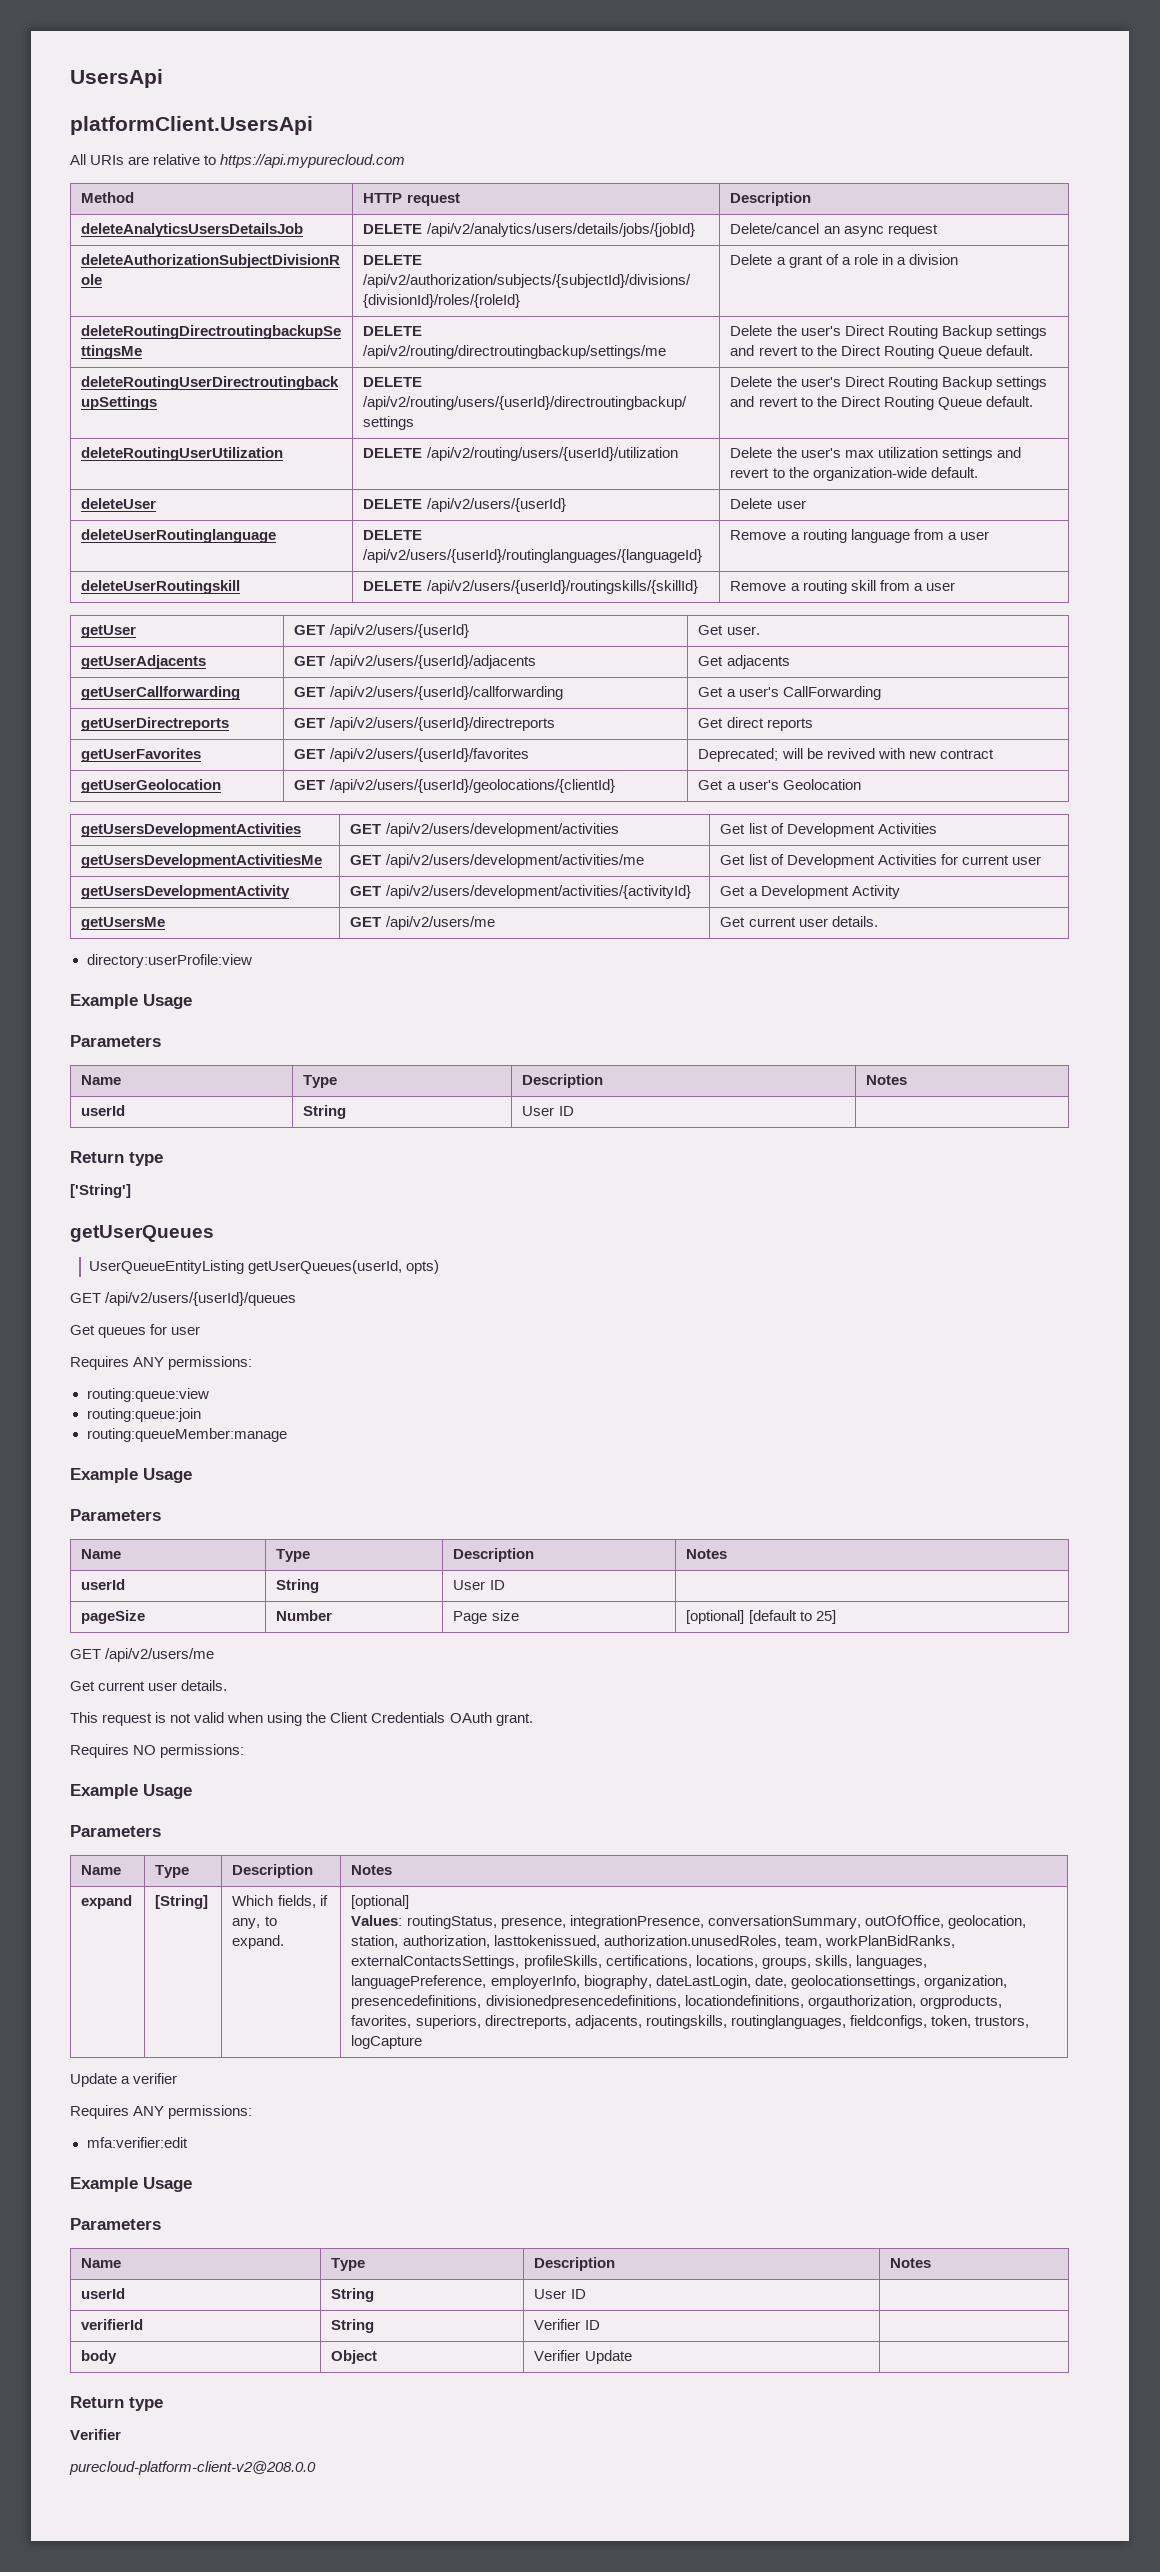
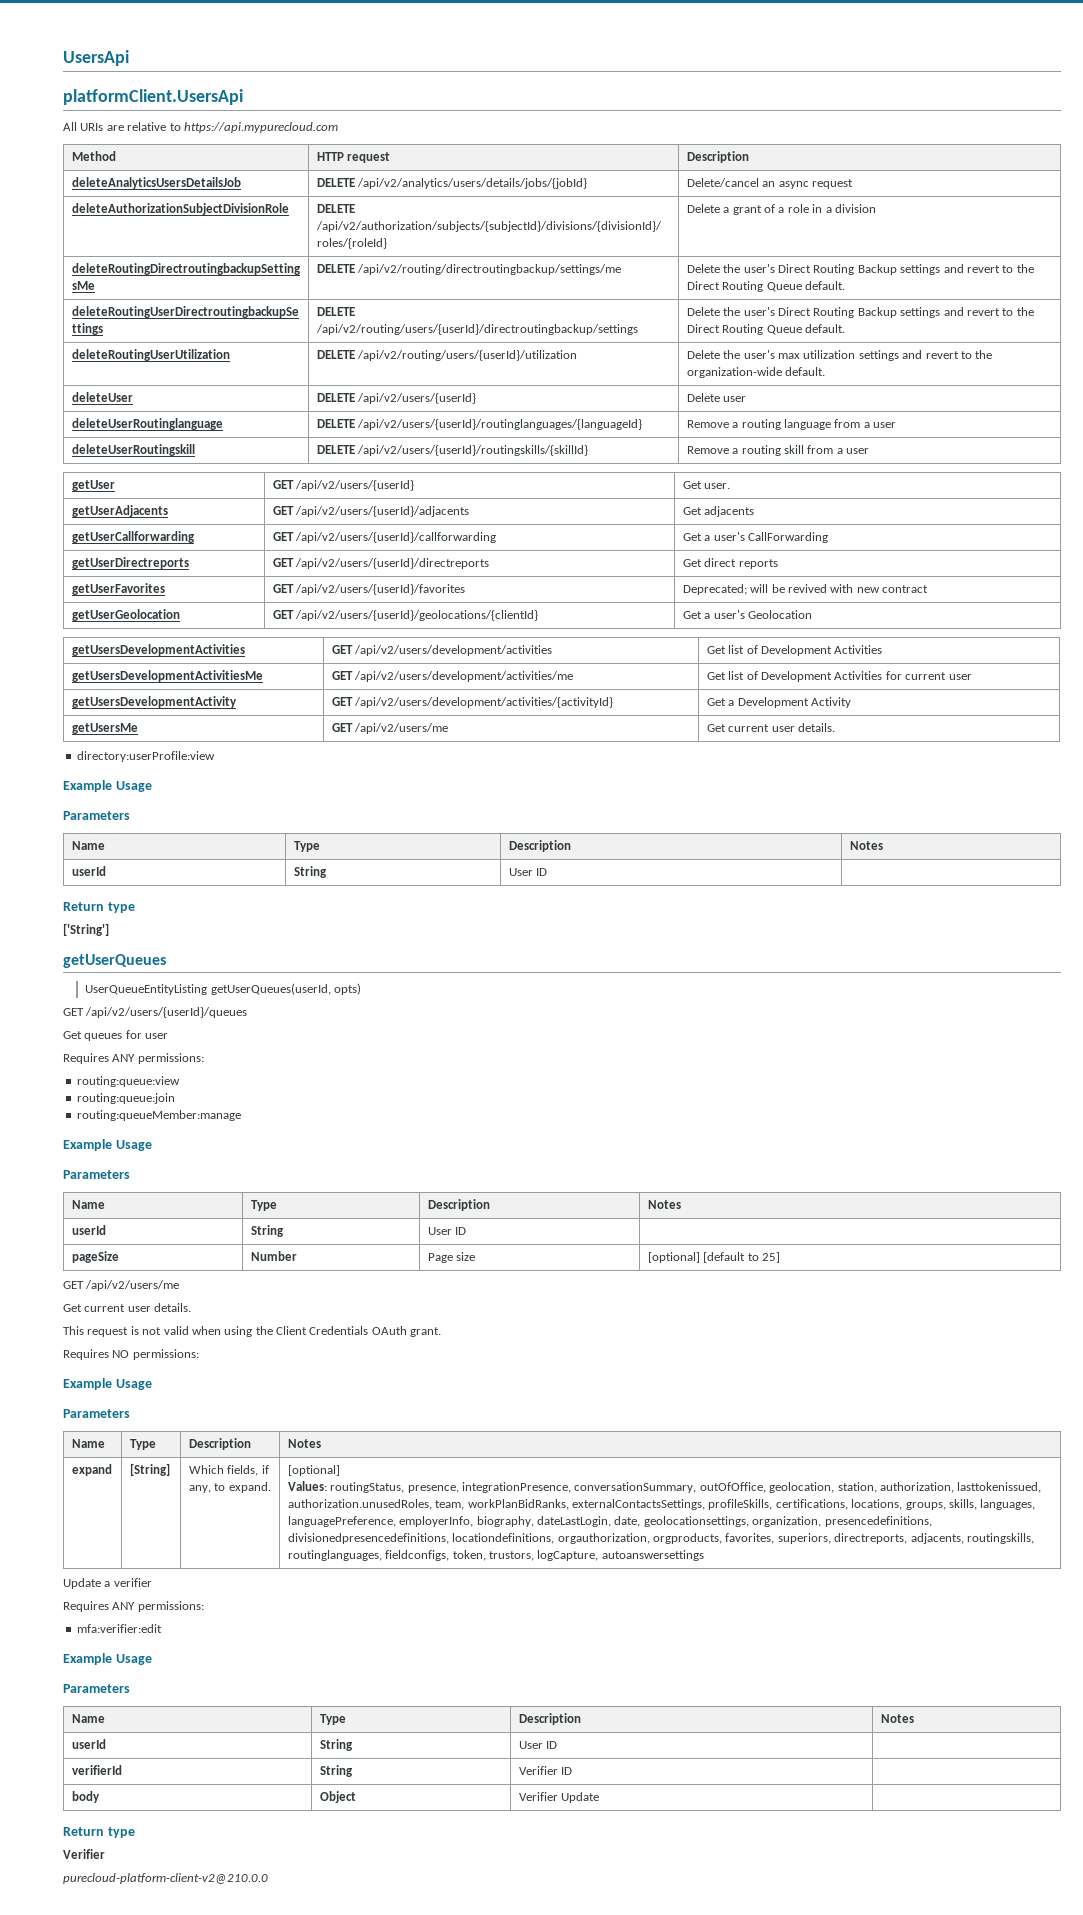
[351,2035,423,2049] logCapture -> [537,1550,704,1561] logCapture, autoanswersettings
[69,2461,316,2475] purecloud-platform-client-v2@208.0.0 -> [63,1873,268,1884] purecloud-platform-client-v2@210.0.0

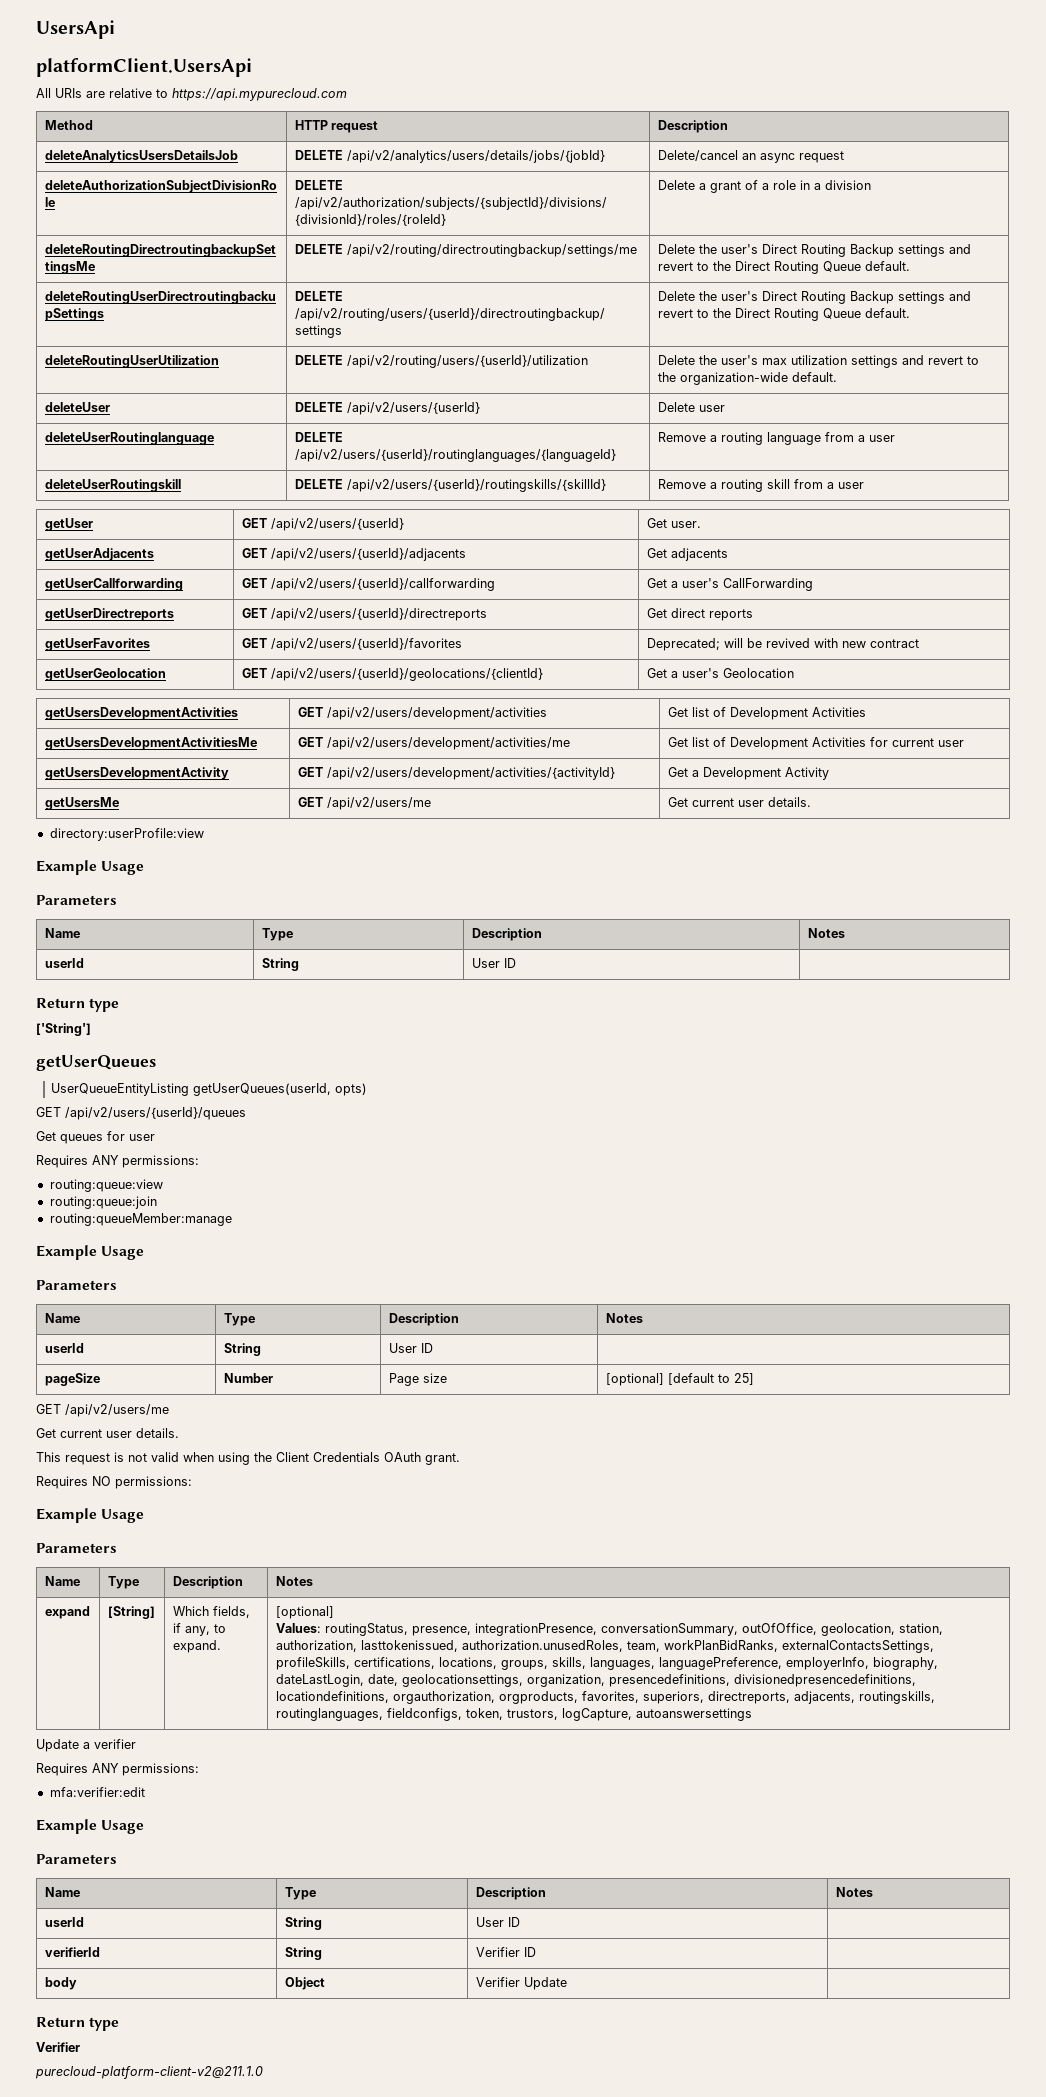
[63,1873,268,1884] purecloud-platform-client-v2@210.0.0 -> [35,2066,263,2079] purecloud-platform-client-v2@211.1.0

